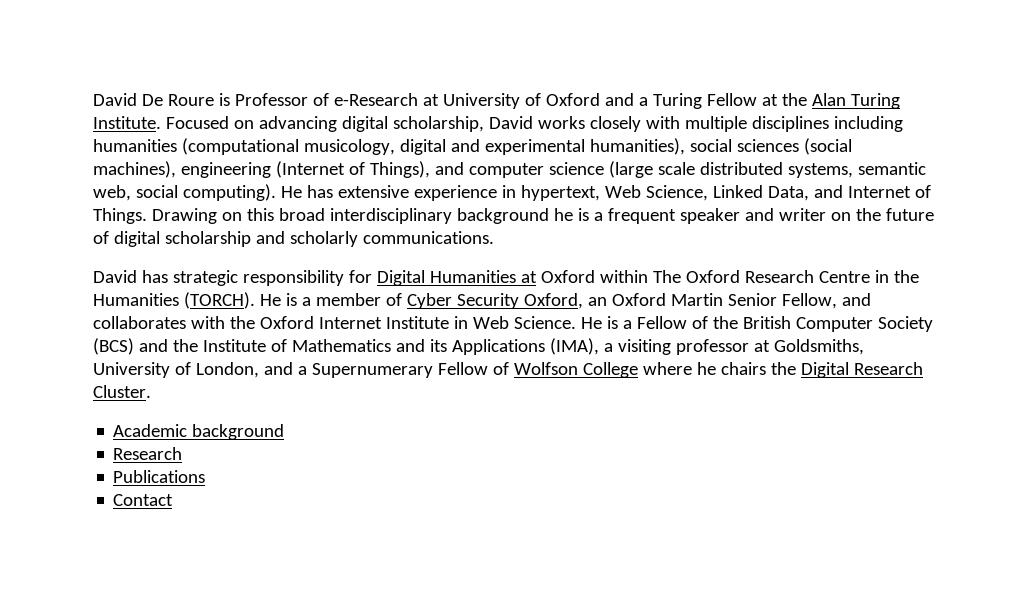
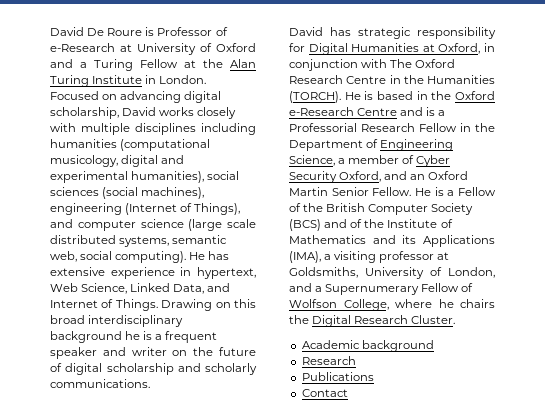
[93,116,161,129] Institute. -> [92,75,207,84] Institute in London.
[540,270,648,283] Oxford within -> [438,43,495,54] [289,59,388,71] Oxford, in conjunction with
(297, 299) none -> [377,91,495,100] [289,107,446,116] [289,123,495,132] [289,139,454,151] [289,155,335,166] based in the Oxford e-Research Centre and is a Professorial Research Fellow in the Department of Engineering Science,
(583, 301) none -> [384,171,408,180] and
[781,293,871,309] [93,316,576,329] Fellow, and collaborates with the Oxford Internet Institute in Web Science. -> [372,187,412,196] Fellow.
(168, 345) none -> [350,219,363,228] of
[582,362,638,378] College -> [343,299,389,311] College,

